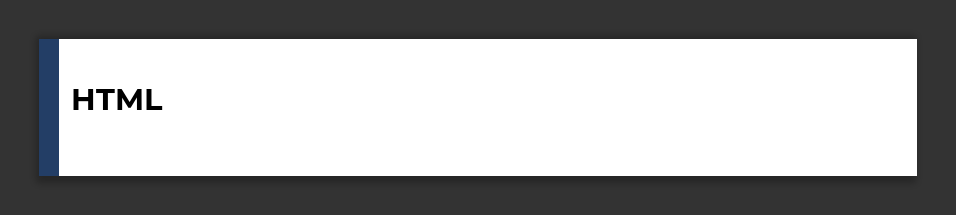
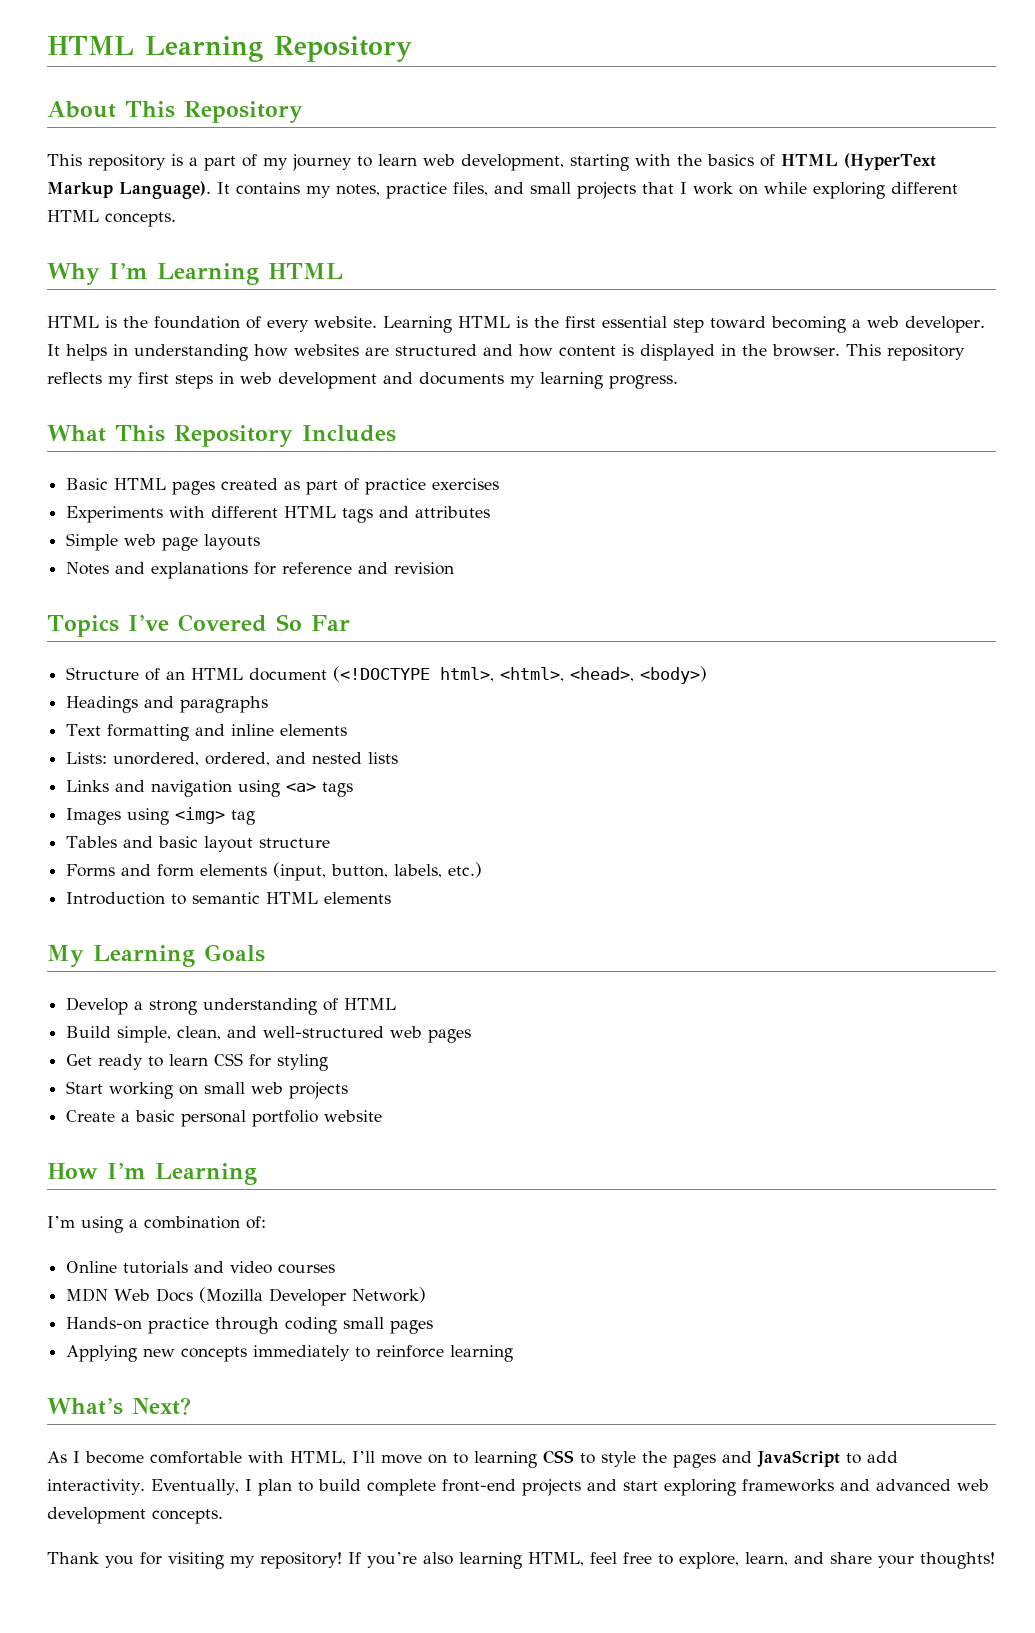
[71,89,163,110] HTML -> [47,36,412,62] [47,101,303,123] [47,153,936,171] [47,181,958,199] [47,210,176,227] [47,263,343,285] [47,316,985,333] [47,344,965,361] [47,372,678,389] [47,425,396,447] [66,478,500,495] [66,506,491,523] [66,533,261,551] [66,562,455,579] [47,614,350,637] [66,666,708,684] [66,696,269,713] [66,724,348,741] [66,752,399,766] [66,780,354,797] [66,807,256,825] [66,836,331,852] [66,862,483,881] [66,892,392,905] [47,944,265,967] [66,997,397,1015] [66,1026,472,1043] [66,1053,329,1071] [66,1081,349,1099] [66,1110,383,1127] [47,1163,257,1185] [47,1216,266,1233] [66,1261,336,1274] [66,1287,427,1306] [66,1317,434,1334] [66,1345,514,1362] [47,1397,191,1415] [47,1450,898,1468] [47,1479,989,1496] [47,1507,223,1524] [47,1552,995,1569] HTML Learning Repository // About This Repository // This repository is a part of my journey to learn web development, starting with the basics of HTML (HyperText Markup Language). It contains my notes, practice files, and small projects that I work on while exploring different HTML concepts. // Why I’m Learning HTML // HTML is the foundation of every website. Learning HTML is the first essential step toward becoming a web developer. It helps in understanding how websites are structured and how content is displayed in the browser. This repository reflects my first steps in web development and documents my learning progress. // What This Repository Includes // Basic HTML pages created as part of practice exercises // Experiments with different HTML tags and attributes // Simple web page layouts // Notes and explanations for reference and revision // Topics I’ve Covered So Far // Structure of an HTML document (<!DOCTYPE html>, <html>, <head>, <body>) // Headings and paragraphs // Text formatting and inline elements // Lists: unordered, ordered, and nested lists // Links and navigation using <a> tags // Images using <img> tag // Tables and basic layout structure // Forms and form elements (input, button, labels, etc.) // Introduction to semantic HTML elements // My Learning Goals // Develop a strong understanding of HTML // Build simple, clean, and well-structured web pages // Get ready to learn CSS for styling // Start working on small web projects // Create a basic personal portfolio website // How I’m Learning // I’m using a combination of: // Online tutorials and video courses // MDN Web Docs (Mozilla Developer Network) // Hands-on practice through coding small pages // Applying new concepts immediately to reinforce learning // What’s Next? // As I become comfortable with HTML, I’ll move on to learning CSS to style the pages and JavaScript to add interactivity. Eventually, I plan to build complete front-end projects and start exploring frameworks and advanced web development concepts. // Thank you for visiting my repository! If you’re also learning HTML, feel free to explore, learn, and share your thoughts!

